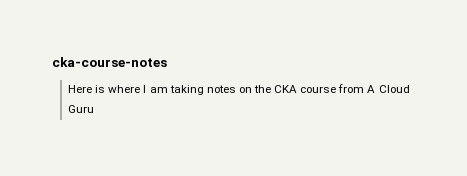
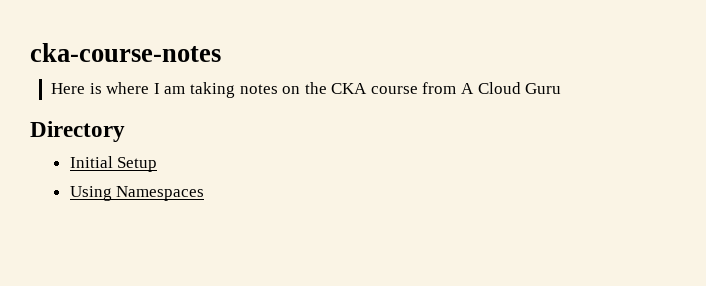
(95, 109) none -> [30,121,125,142] [69,156,158,172] [69,186,205,201] // Directory // Initial Setup // Using Namespaces

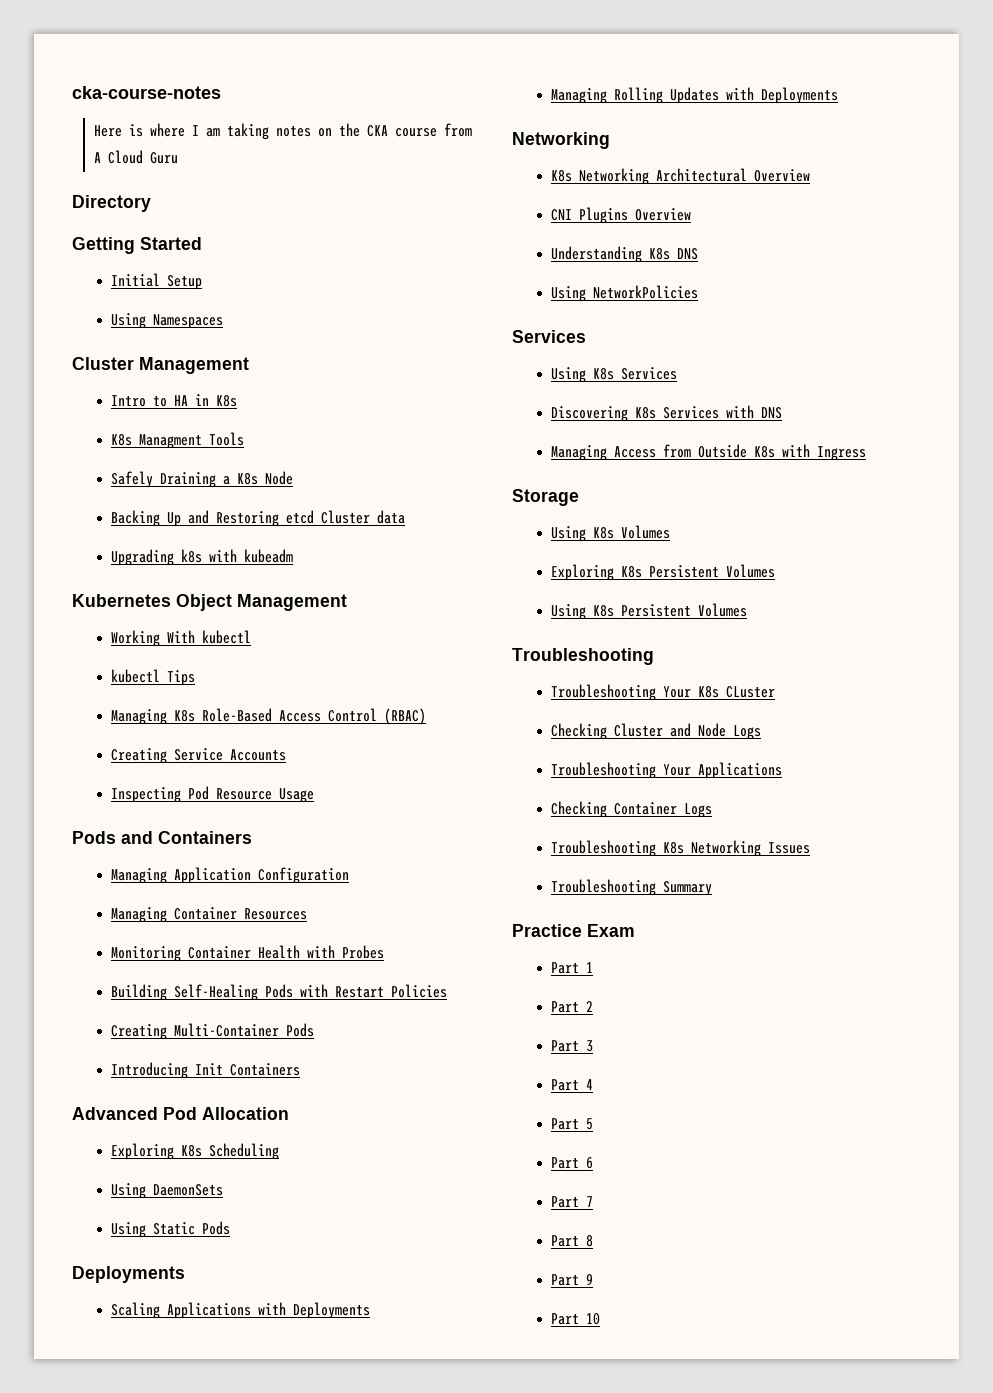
(125, 131) none -> [72,237,202,254] // Getting Started
(205, 193) none -> [72,357,249,374] [110,394,237,407] [110,432,244,449] [110,471,293,488] [110,510,405,527] [110,549,293,566] [72,594,347,611] [110,630,251,647] [110,669,195,686] [110,708,426,725] [110,748,286,764] [110,786,314,803] [72,831,252,844] [110,867,349,884] [110,907,307,923] [110,945,384,962] [110,984,447,1001] [110,1023,314,1040] [110,1062,300,1079] [72,1107,289,1120] [110,1143,279,1160] [110,1183,223,1199] [110,1221,230,1238] [72,1266,185,1283] [110,1302,370,1319] [550,87,838,104] [512,132,610,149] [550,168,810,185] [550,207,691,224] [550,246,698,263] [550,285,698,302] [512,330,586,343] [550,367,677,383] [550,405,782,422] [550,444,866,461] [512,489,579,506] [550,525,670,542] [550,564,775,581] [550,603,747,620] [512,648,654,665] [550,684,775,701] [550,723,761,740] [550,762,782,779] [550,801,712,818] [550,840,810,857] [550,879,712,896] [512,924,635,937] [550,962,593,974] [550,1001,593,1013] [550,1040,593,1052] [550,1079,593,1091] [550,1118,593,1130] [550,1157,593,1169] [550,1196,593,1208] [550,1235,593,1247] [550,1274,593,1286] [550,1313,600,1325] // Cluster Management // Intro to HA in K8s // K8s Managment Tools // Safely Draining a K8s Node // Backing Up and Restoring etcd Cluster data // Upgrading k8s with kubeadm // Kubernetes Object Management // Working With kubectl // kubectl Tips // Managing K8s Role-Based Access Control (RBAC) // Creating Service Accounts // Inspecting Pod Resource Usage // Pods and Containers // Managing Application Configuration // Managing Container Resources // Monitoring Container Health with Probes // Building Self-Healing Pods with Restart Policies // Creating Multi-Container Pods // Introducing Init Containers // Advanced Pod Allocation // Exploring K8s Scheduling // Using DaemonSets // Using Static Pods // Deployments // Scaling Applications with Deployments // Managing Rolling Updates with Deployments // Networking // K8s Networking Architectural Overview // CNI Plugins Overview // Understanding K8s DNS // Using NetworkPolicies // Services // Using K8s Services // Discovering K8s Services with DNS // Managing Access from Outside K8s with Ingress // Storage // Using K8s Volumes // Exploring K8s Persistent Volumes // Using K8s Persistent Volumes // Troubleshooting // Troubleshooting Your K8s CLuster // Checking Cluster and Node Logs // Troubleshooting Your Applications // Checking Container Logs // Troubleshooting K8s Networking Issues // Troubleshooting Summary // Practice Exam // Part 1 // Part 2 // Part 3 // Part 4 // Part 5 // Part 6 // Part 7 // Part 8 // Part 9 // Part 10

